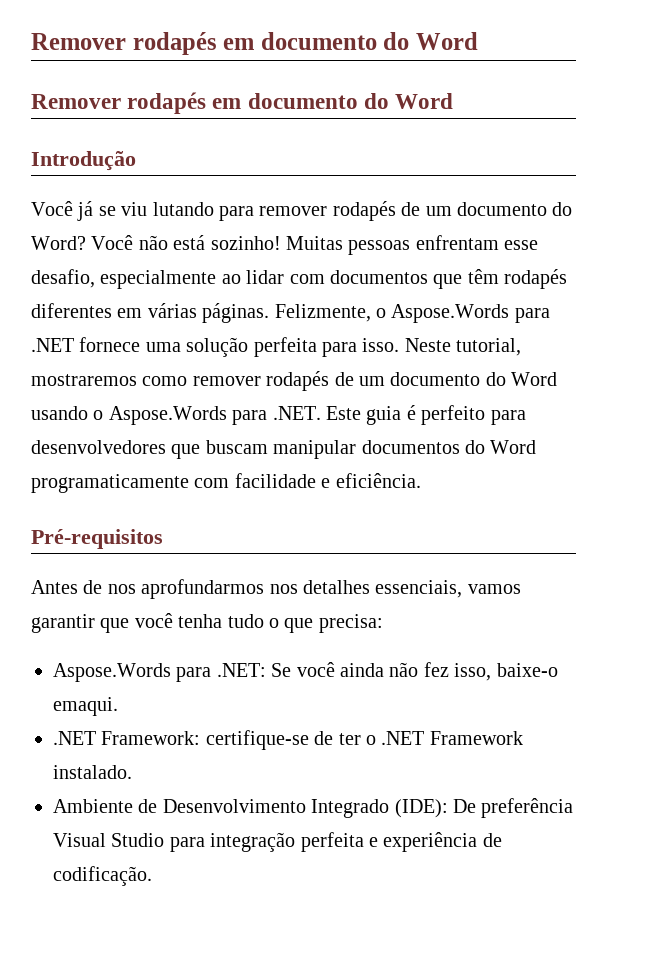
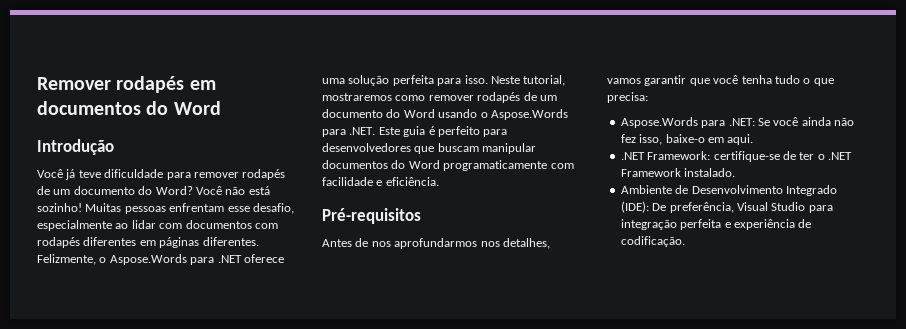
[31,32,479,55] [31,92,358,114] Remover rodapés em documento do Word // Remover rodapés em documento -> [37,76,216,93] [37,101,141,115] Remover rodapés em documentos
[98,202,214,216] se viu lutando -> [78,169,164,178] teve dificuldade
[433,269,499,289] que têm -> [254,223,278,229] com
[147,303,270,323] várias páginas. -> [159,237,259,248] páginas diferentes.
[79,337,141,352] fornece -> [243,254,284,263] oferece
[303,580,463,598] detalhes essenciais, -> [502,238,550,249] detalhes,
[53,697,118,716] emaqui. -> [707,134,754,145] em aqui.
[481,798,574,818] preferência -> [669,202,734,213] preferência,

